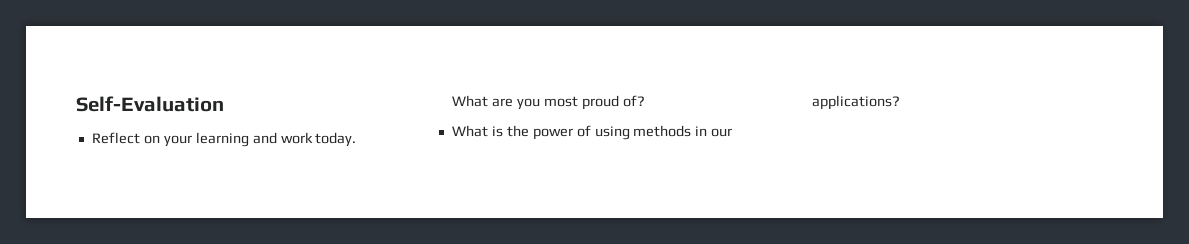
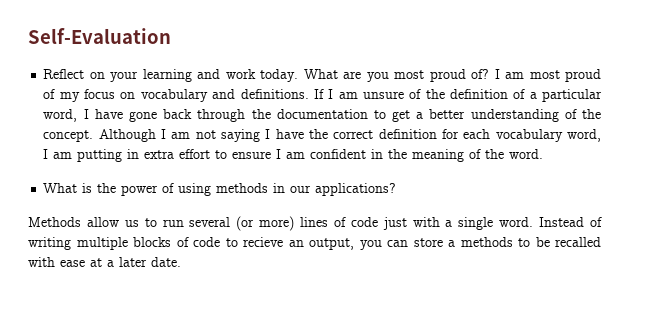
(645, 101) none -> [494,69,602,82] [43,89,603,102] [43,109,602,122] [43,129,601,142] [43,149,544,162] I am most proud of my focus on vocabulary and definitions. If I am unsure of the definition of a particular word, I have gone back through the documentation to get a better understanding of the concept. Although I am not saying I have the correct definition for each vocabulary word, I am putting in extra effort to ensure I am confident in the meaning of the word.
(900, 102) none -> [28,216,602,231] [28,237,601,250] [28,257,181,267] // Methods allow us to run several (or more) lines of code just with a single word. Instead of writing multiple blocks of code to recieve an output, you can store a methods to be recalled with ease at a later date.

